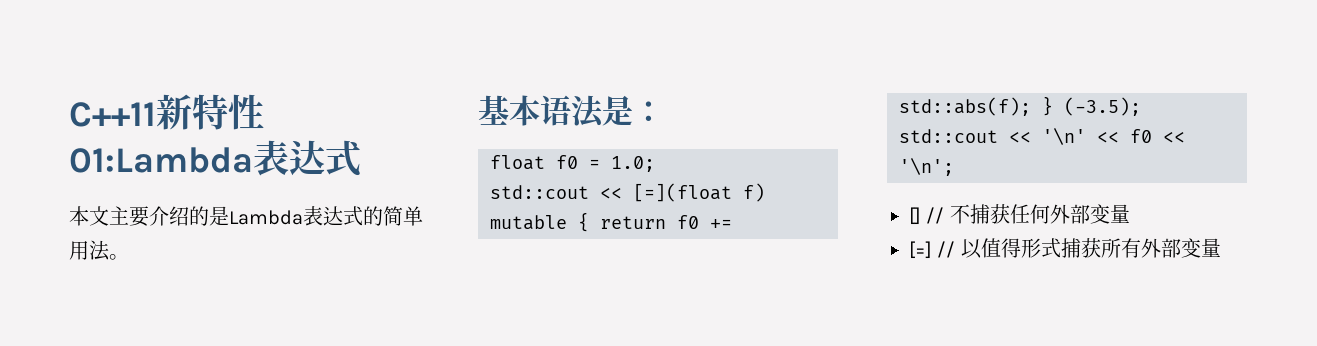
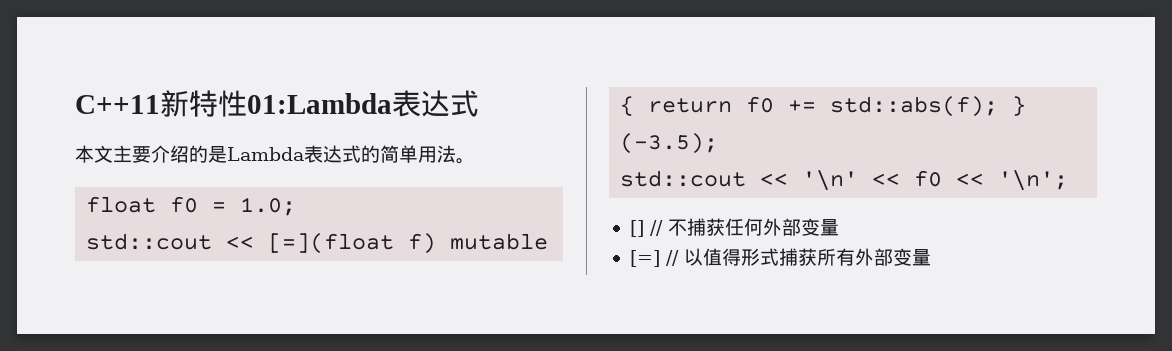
[478,95,664,128] // 基本语法是： -> (475, 161) none

